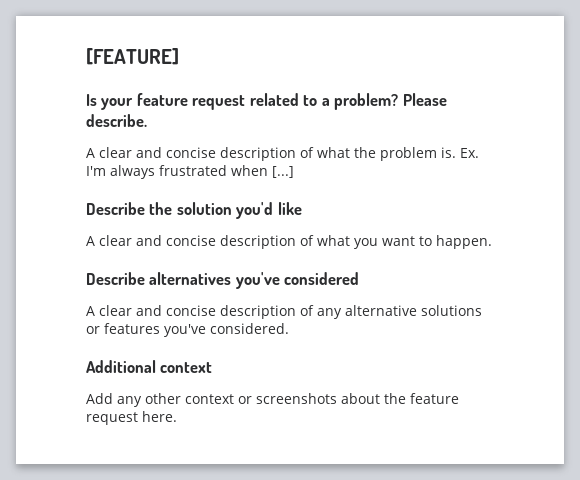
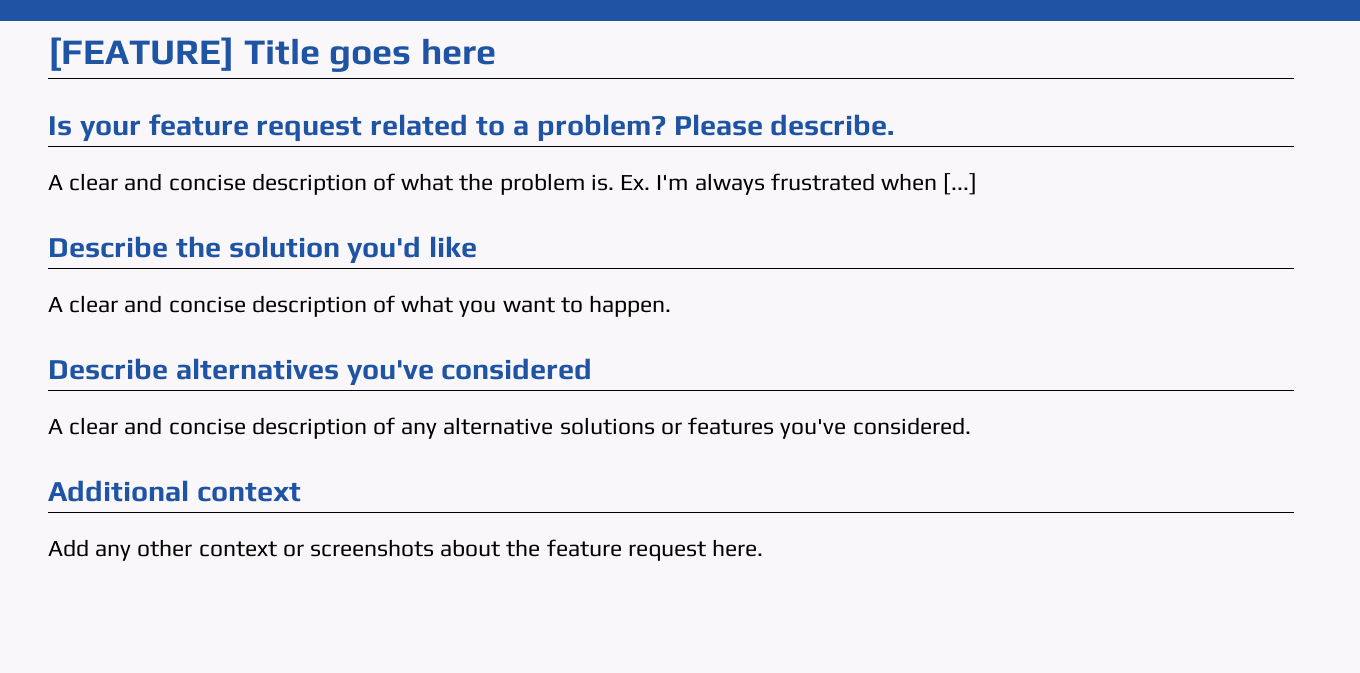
(179, 56) none -> [243,38,497,72] Title goes here

